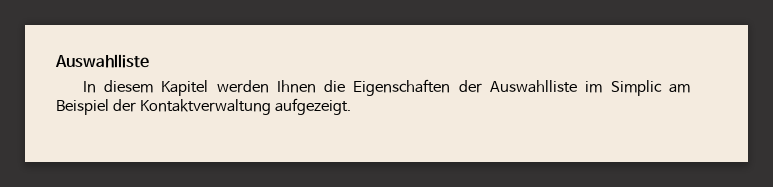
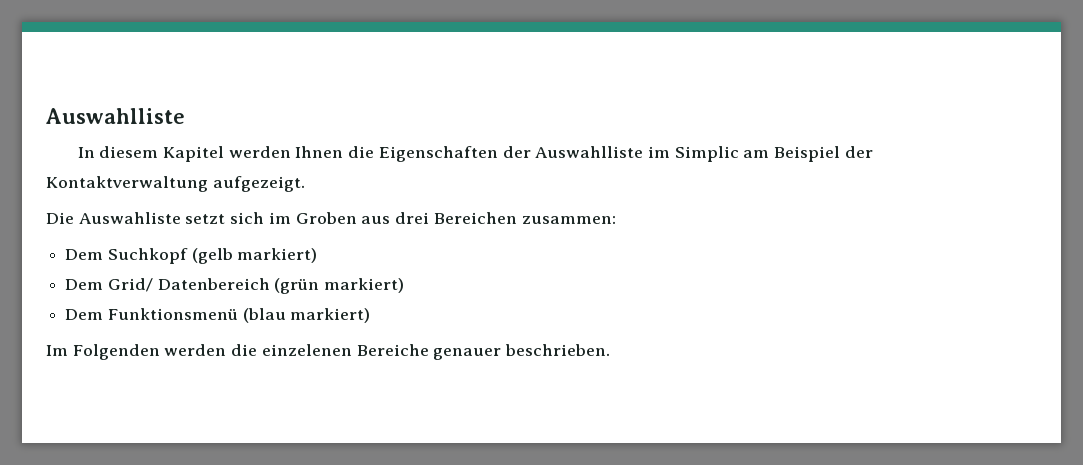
(351, 106) none -> [46,212,616,224] [65,248,318,264] [65,278,405,294] [65,308,371,323] [46,344,611,360] // Die Auswahliste setzt sich im Groben aus drei Bereichen zusammen: // Dem Suchkopf (gelb markiert) // Dem Grid/ Datenbereich (grün markiert) // Dem Funktionsmenü (blau markiert) // Im Folgenden werden die einzelenen Bereiche genauer beschrieben.

